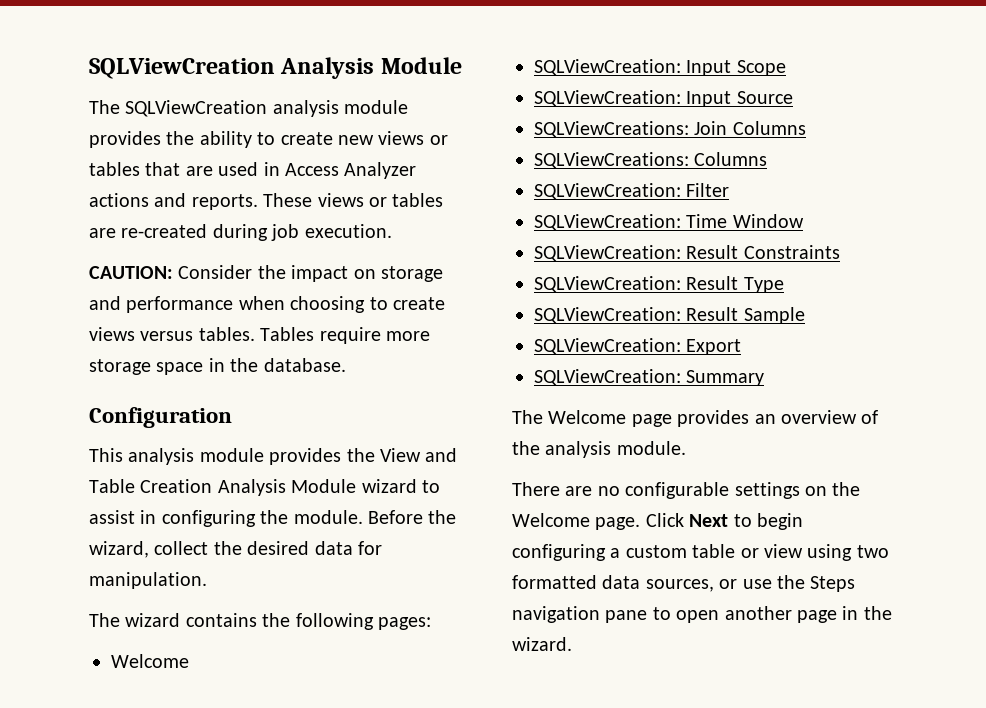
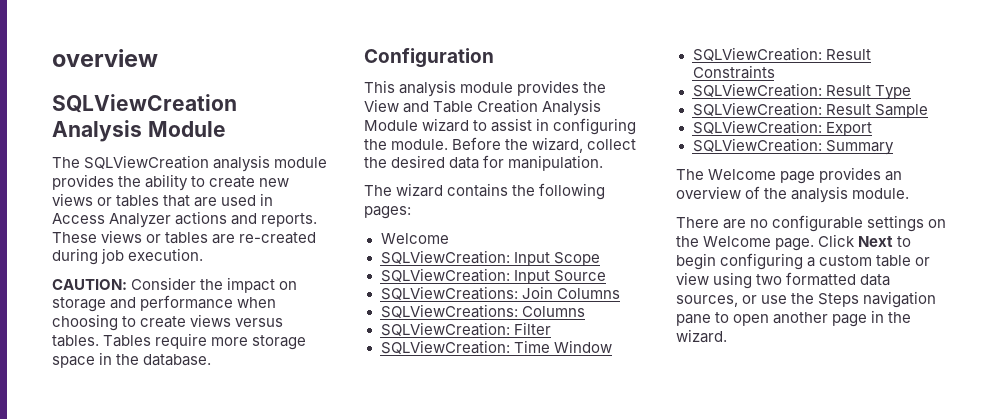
(89, 68) none -> [52,49,158,67] overview //

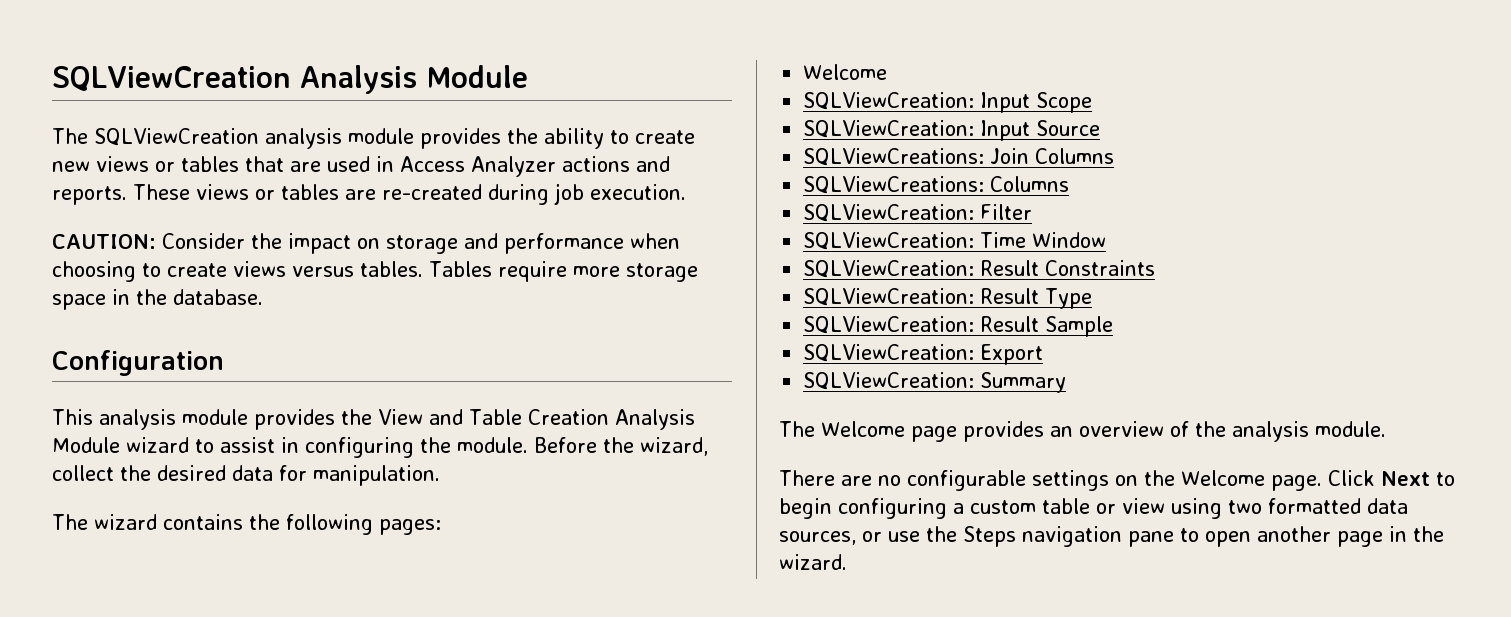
[52,49,158,67] overview // -> (52, 78) none

